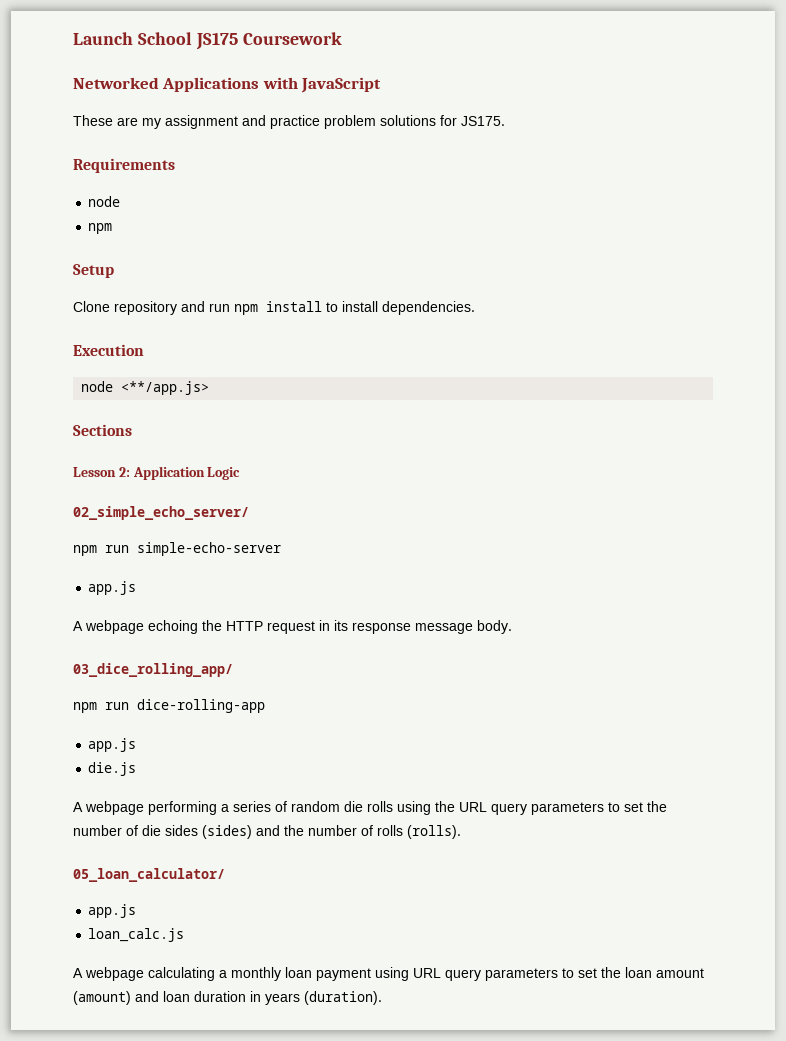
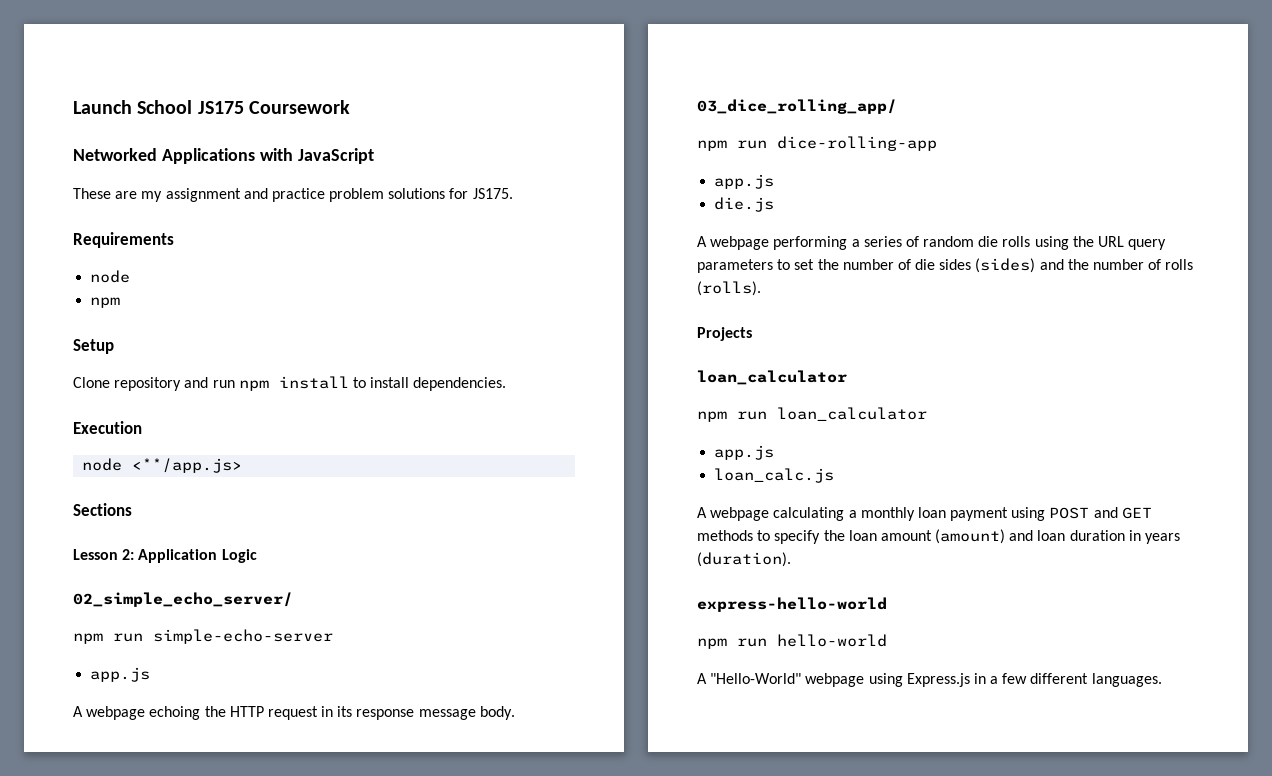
[73,868,225,882] 05_loan_calculator/ -> [697,327,752,341] [697,370,847,385] [697,407,927,422] Projects // loan_calculator // npm run loan_calculator
[413,968,597,981] URL query parameters to set -> [1049,507,1152,519] [697,530,821,544] POST and GET methods to specify
(382, 998) none -> [697,597,887,612] [697,634,887,649] [697,673,1162,687] // express-hello-world // npm run hello-world // A "Hello-World" webpage using Express.js in a few different languages.

